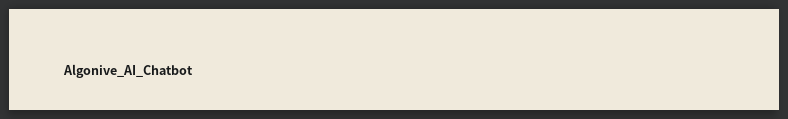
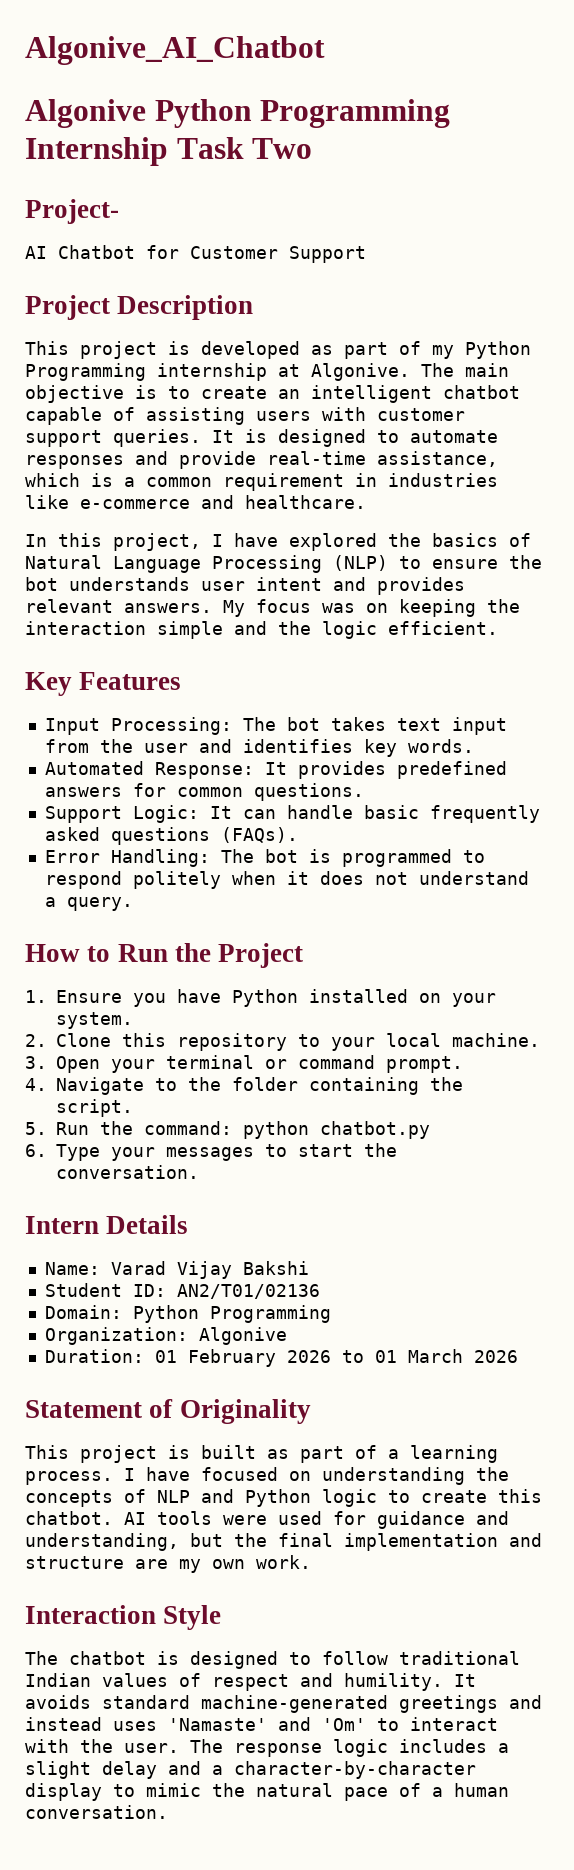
(193, 71) none -> [25,99,451,128] [25,137,313,166] [25,199,119,224] [25,245,366,263] [25,295,254,320] [25,341,531,359] [25,363,509,381] [25,385,520,403] [25,407,465,425] [25,429,498,447] [25,451,498,469] [25,473,498,491] [25,495,366,509] [25,533,531,551] [25,555,542,573] [25,577,465,595] [25,599,520,617] [25,621,498,639] [25,672,182,696] [44,717,507,735] [44,739,474,757] [44,761,507,779] [44,783,364,801] [44,805,540,823] [44,827,298,845] [44,849,485,867] [44,871,529,889] [44,897,133,911] [25,943,304,968] [25,989,496,1007] [56,1012,133,1029] [25,1033,540,1051] [25,1055,463,1073] [25,1077,463,1095] [56,1099,133,1117] [25,1121,430,1139] [25,1143,397,1161] [56,1165,199,1179] [25,1215,189,1234] [44,1261,309,1279] [44,1283,320,1299] [44,1305,331,1323] [44,1327,287,1345] [44,1349,518,1367] [25,1399,311,1424] [25,1445,498,1463] [25,1467,509,1485] [25,1489,542,1507] [25,1511,509,1529] [25,1533,542,1551] [25,1555,311,1573] [25,1605,222,1630] [25,1651,520,1669] [25,1673,476,1691] [25,1695,542,1713] [25,1717,498,1731] [25,1739,509,1757] [25,1761,476,1779] [25,1783,509,1801] [25,1805,168,1819] // Algonive Python Programming Internship Task Two // Project- // AI Chatbot for Customer Support // Project Description // This project is developed as part of my Python Programming internship at Algonive. The main objective is to create an intelligent chatbot capable of assisting users with customer support queries. It is designed to automate responses and provide real-time assistance, which is a common requirement in industries like e-commerce and healthcare. // In this project, I have explored the basics of Natural Language Processing (NLP) to ensure the bot understands user intent and provides relevant answers. My focus was on keeping the interaction simple and the logic efficient. // Key Features // Input Processing: The bot takes text input from the user and identifies key words. // Automated Response: It provides predefined answers for common questions. // Support Logic: It can handle basic frequently asked questions (FAQs). // Error Handling: The bot is programmed to respond politely when it does not understand a query. // How to Run the Project // 1. Ensure you have Python installed on your system. // 2. Clone this repository to your local machine. // 3. Open your terminal or command prompt. // 4. Navigate to the folder containing the script. // 5. Run the command: python chatbot.py // 6. Type your messages to start the conversation. // Intern Details // Name: Varad Vijay Bakshi // Student ID: AN2/T01/02136 // Domain: Python Programming // Organization: Algonive // Duration: 01 February 2026 to 01 March 2026 // Statement of Originality // This project is built as part of a learning process. I have focused on understanding the concepts of NLP and Python logic to create this chatbot. AI tools were used for guidance and understanding, but the final implementation and structure are my own work. // Interaction Style // The chatbot is designed to follow traditional Indian values of respect and humility. It avoids standard machine-generated greetings and instead uses 'Namaste' and 'Om' to interact with the user. The response logic includes a slight delay and a character-by-character display to mimic the natural pace of a human conversation.

